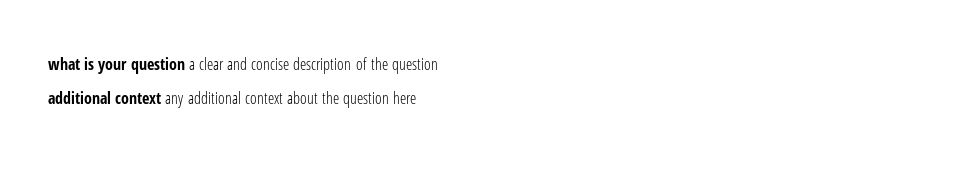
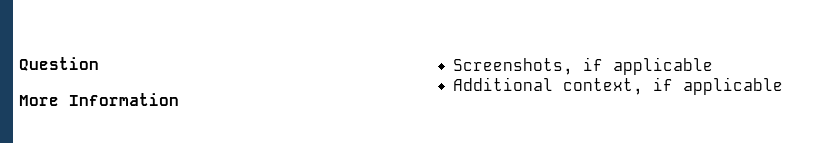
[48,57,439,74] [48,91,417,108] what is your question a clear and concise description of the question // additional context any additional context about the question here -> [19,57,99,71] [19,93,179,106] [453,57,714,75] [453,77,784,95] Question // More Information // Screenshots, if applicable // Additional context, if applicable

